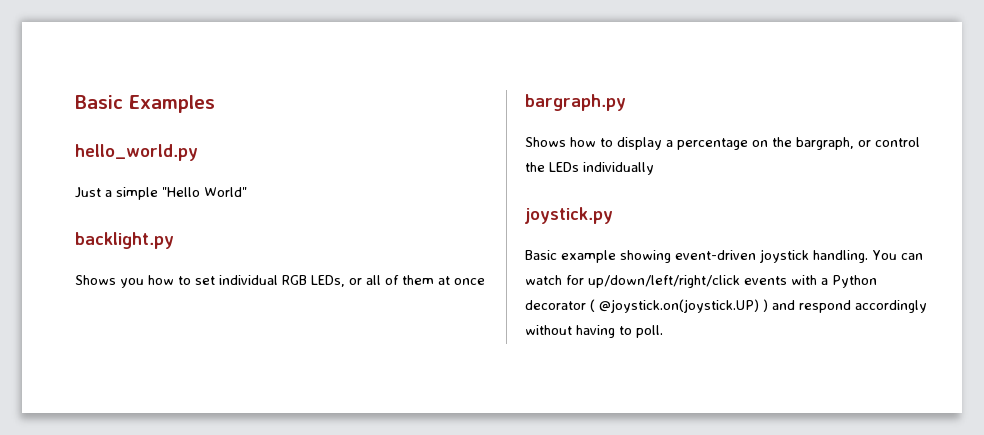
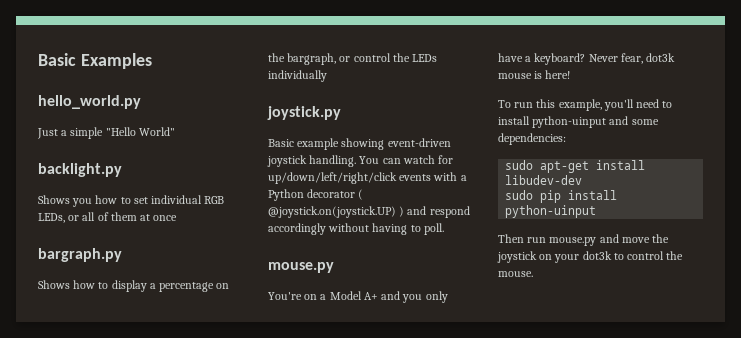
(663, 331) none -> [268,262,334,273] [268,291,448,303] [498,53,676,65] [498,70,571,79] [498,99,673,111] [498,116,659,128] [498,133,566,145] [505,160,646,173] [505,175,583,185] [505,190,618,203] [505,205,597,218] [498,234,670,246] [497,251,684,263] [498,271,533,277] // mouse.py // You're on a Model A+ and you only have a keyboard? Never fear, dot3k mouse is here! // To run this example, you'll need to install python-uinput and some dependencies: // sudo apt-get install libudev-dev // sudo pip install python-uinput // Then run mouse.py and move the joystick on your dot3k to control the mouse.

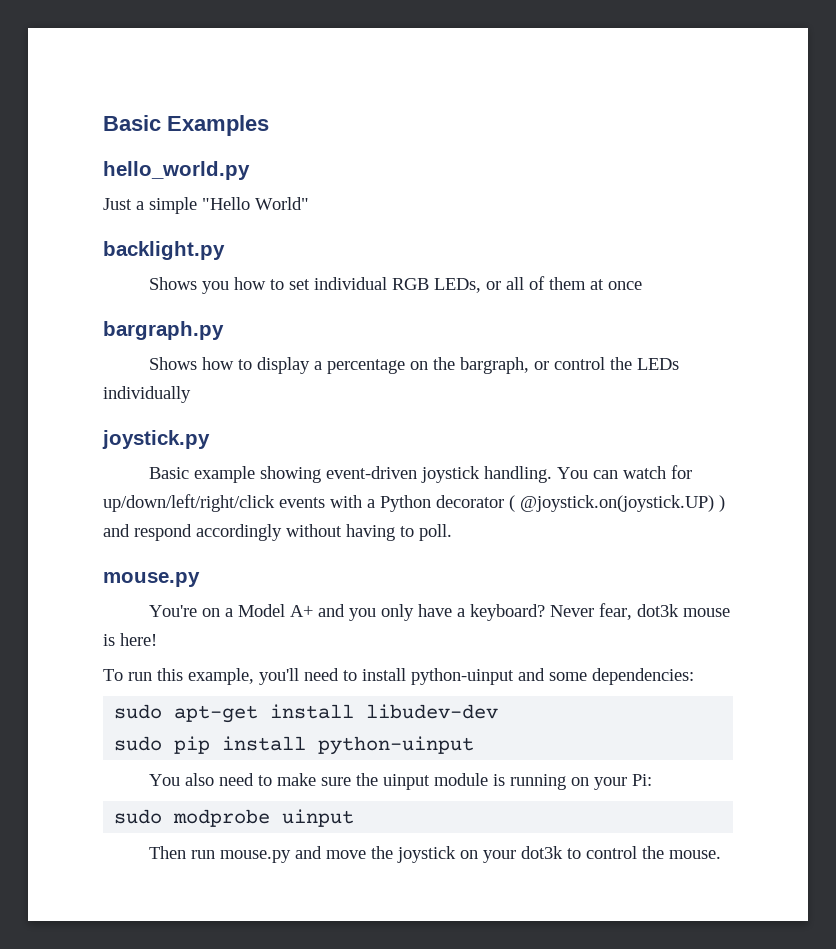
(597, 211) none -> [148,773,652,790] [114,809,355,827] // You also need to make sure the uinput module is running on your Pi: // sudo modprobe uinput

